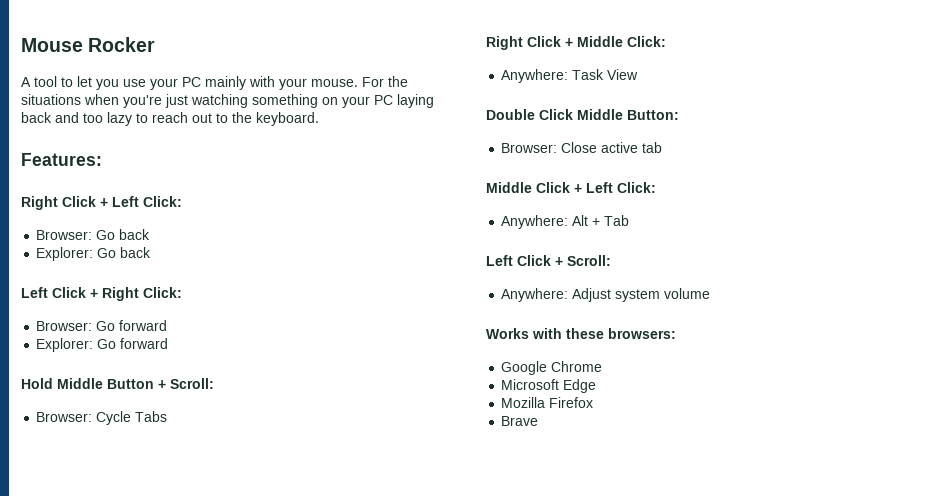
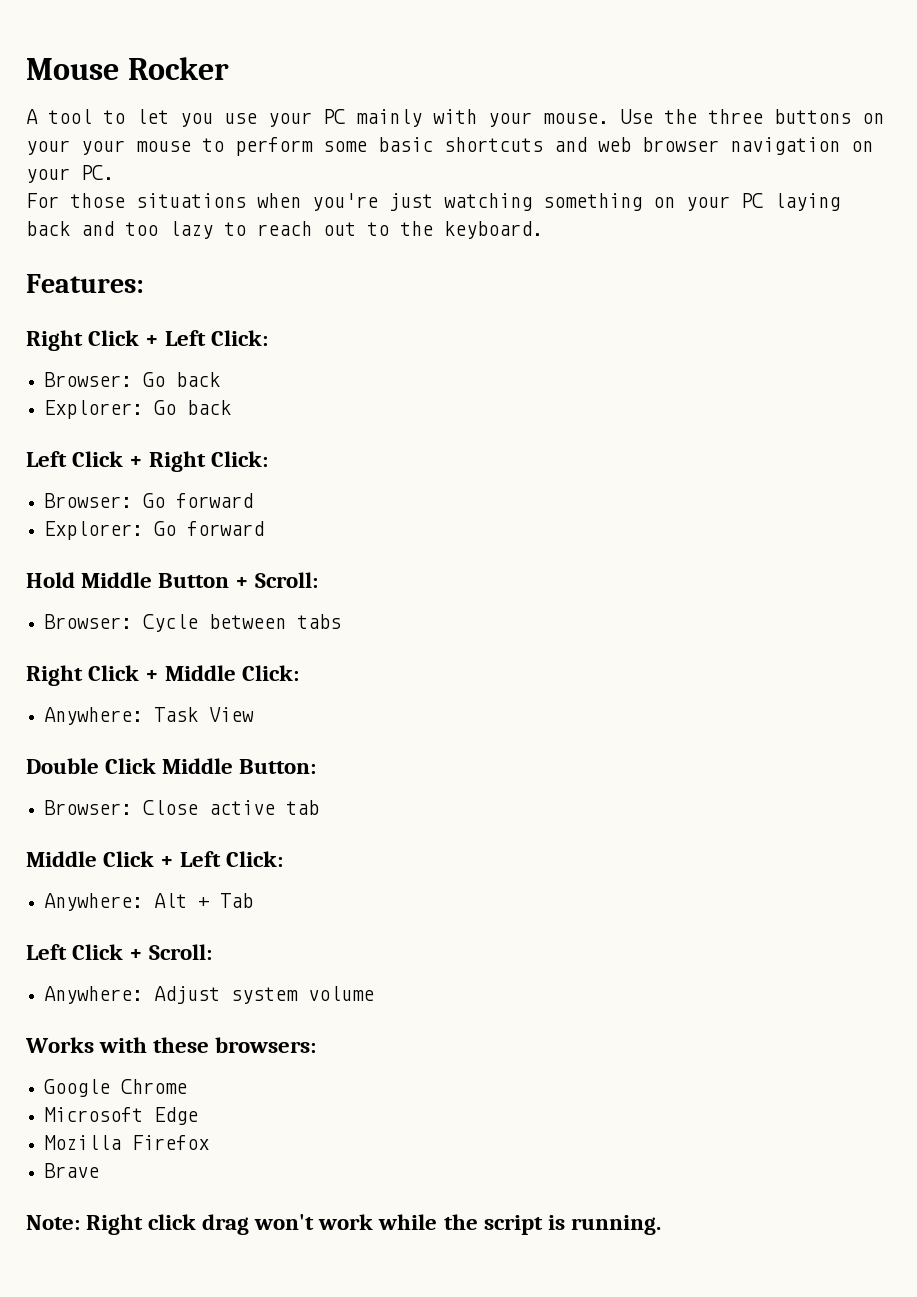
[362,76,408,87] For the -> [620,109,884,124] [26,137,873,156] [26,165,114,183] [26,193,125,208] Use the three buttons on your your mouse to perform some basic shortcuts and web browser navigation on your PC. // For those
[135,411,168,422] Tabs -> [209,614,342,629] between tabs
(539, 421) none -> [26,1214,661,1235] // Note: Right click drag won't work while the script is running.

